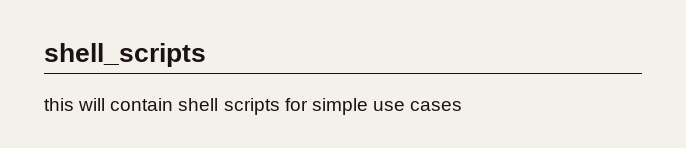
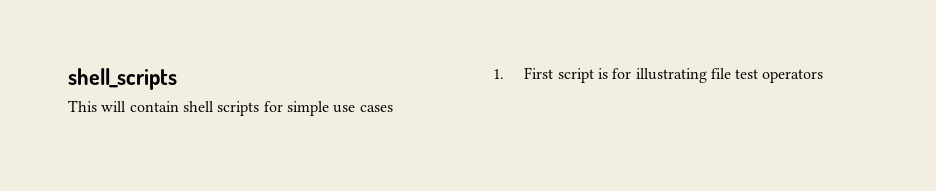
[44,98,74,111] this -> [68,100,97,112] This
(463, 106) none -> [493,67,824,83] // 1. First script is for illustrating file test operators

